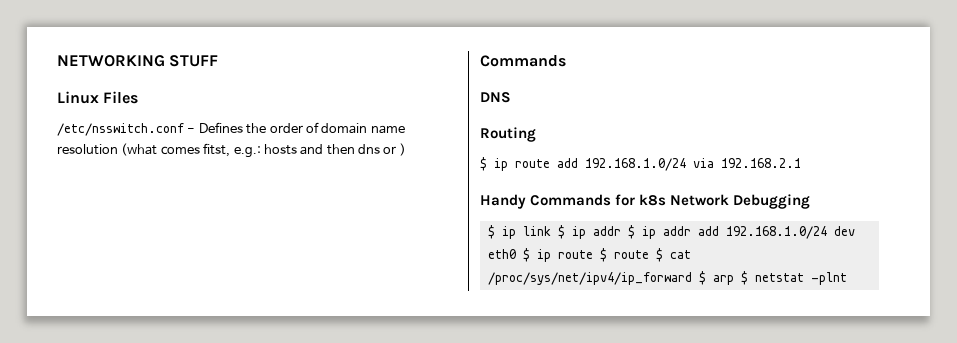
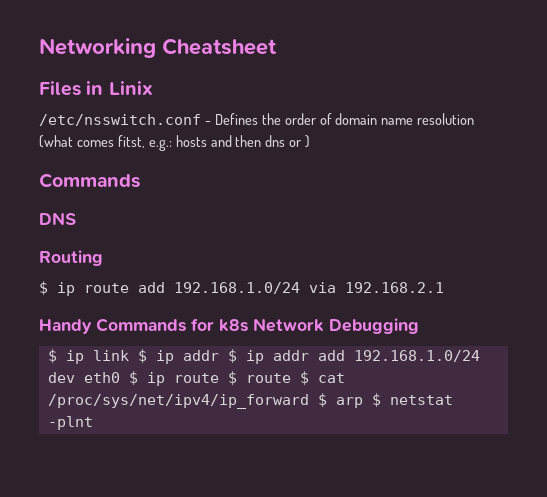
[57,55,219,67] [57,91,99,104] NETWORKING STUFF // Linux -> [39,38,277,58] Networking Cheatsheet //
(139, 97) none -> [86,81,153,95] in Linix

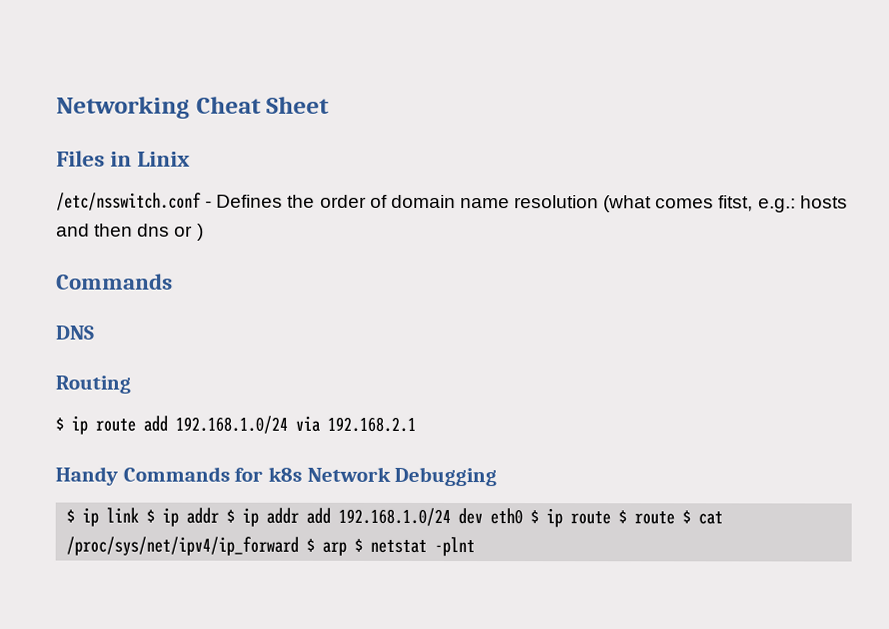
[162,38,277,55] Cheatsheet -> [195,96,331,114] Cheat Sheet

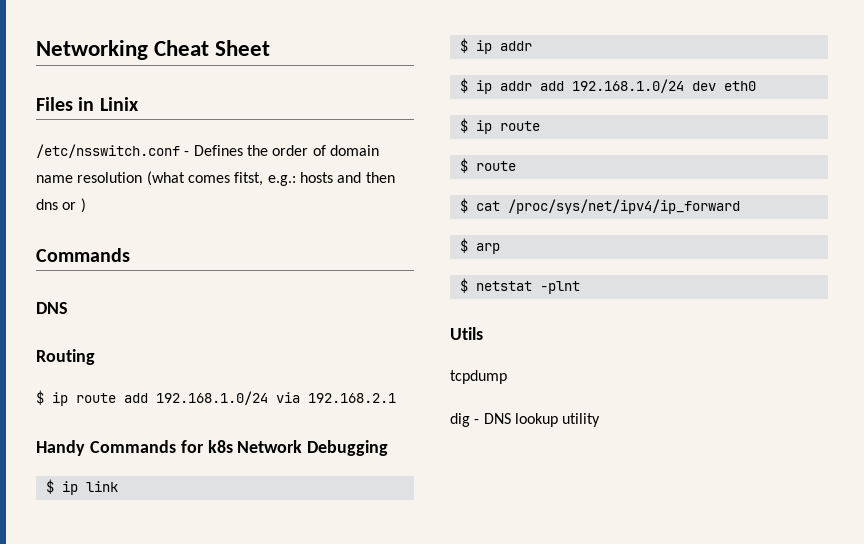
[146,507,220,527] $ ip addr -> [459,38,532,54] // $ ip addr //
[530,508,612,528] $ ip route -> [459,118,540,134] // $ ip route //
(676, 518) none -> (516, 166) //
(300, 546) none -> (740, 206) //
(348, 548) none -> (500, 248) //
(476, 546) none -> [450,327,483,340] [450,370,507,384] [450,413,601,427] // Utils // tcpdump // dig - DNS lookup utility

